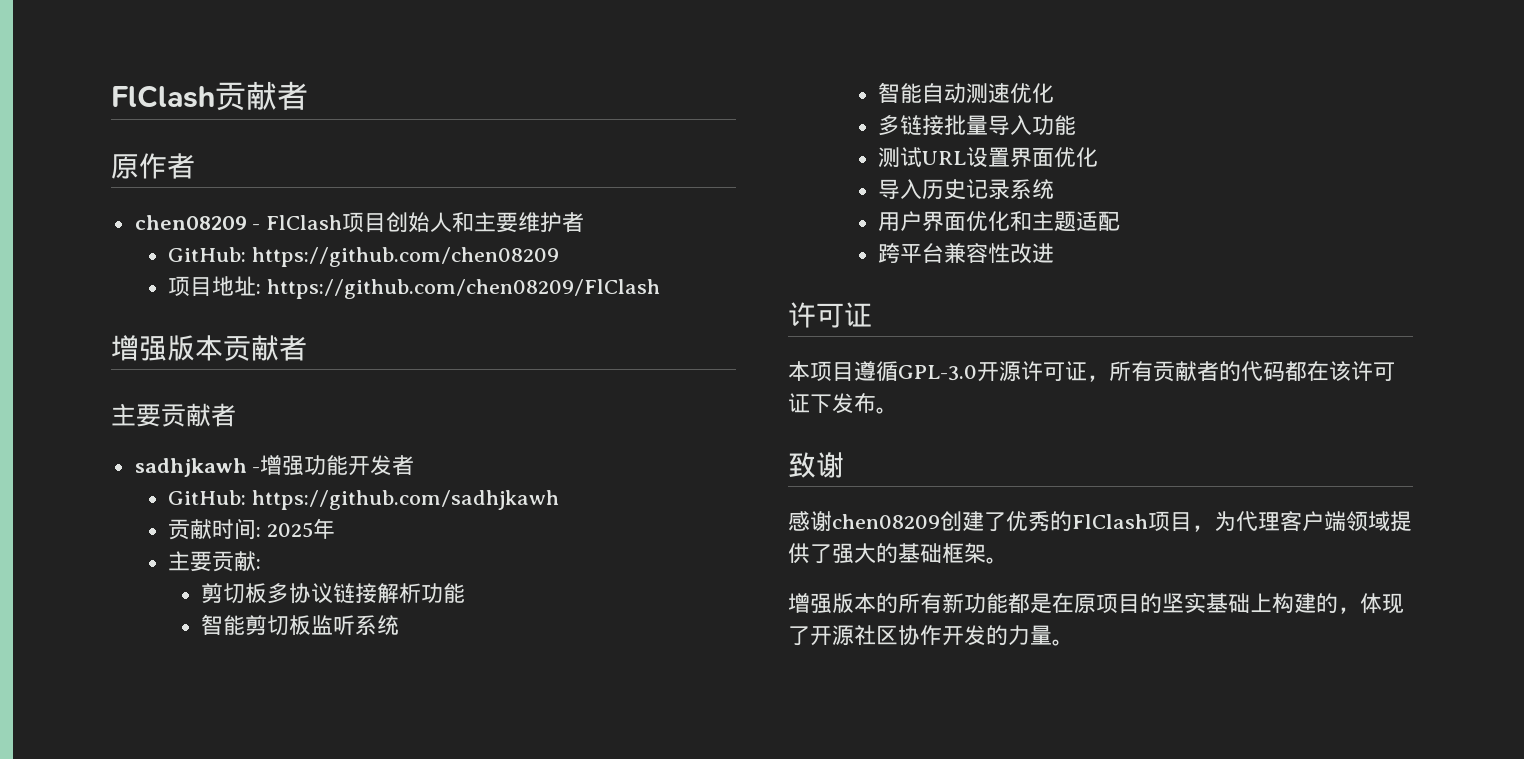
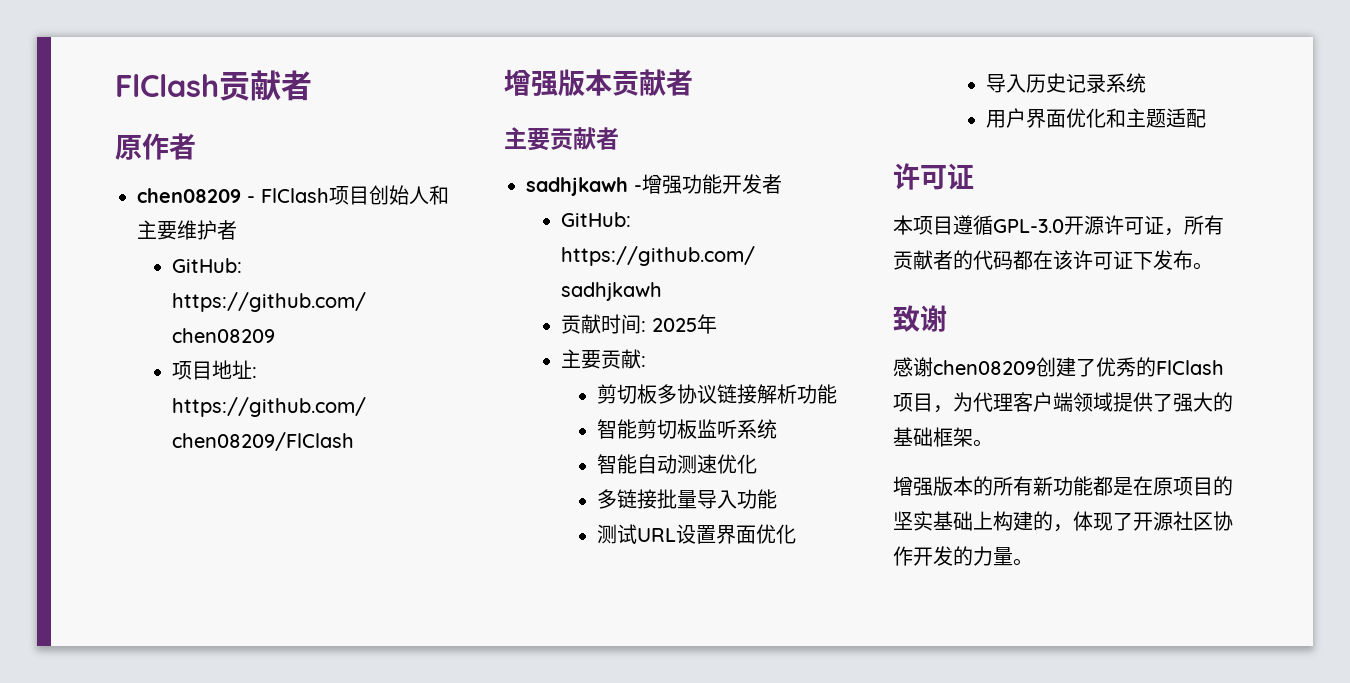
[878,243,1055,264] // 跨平台兼容性改进 -> (1206, 118) none

